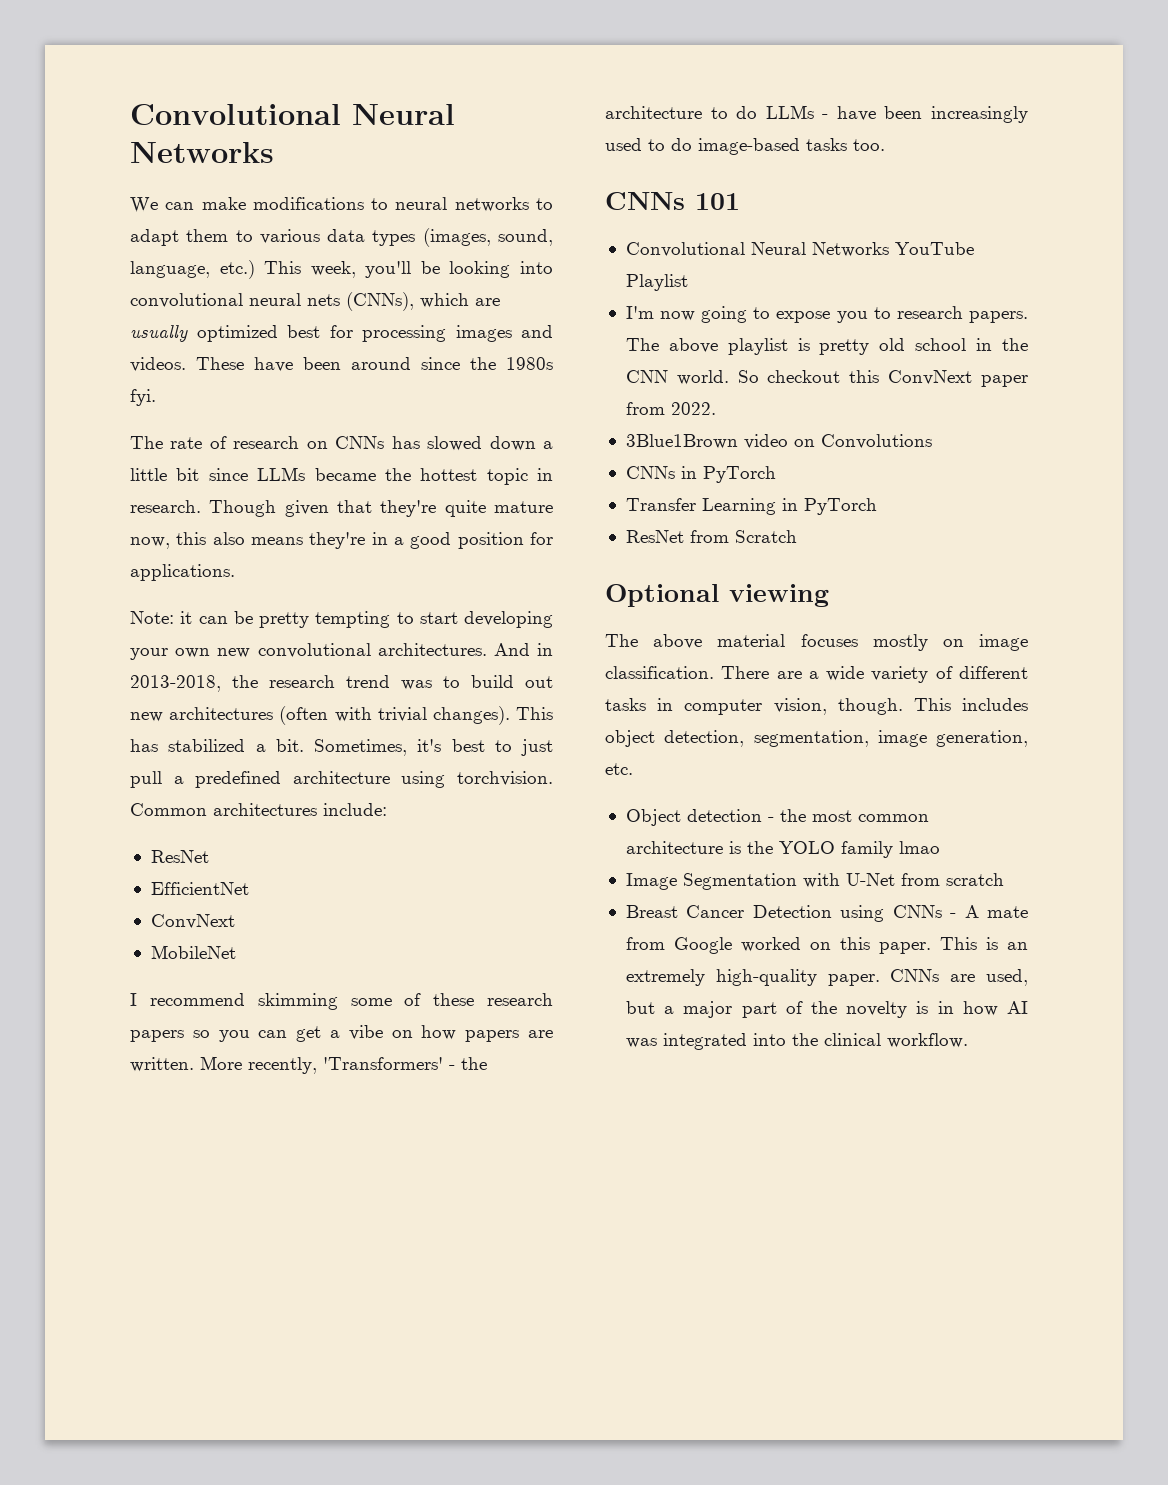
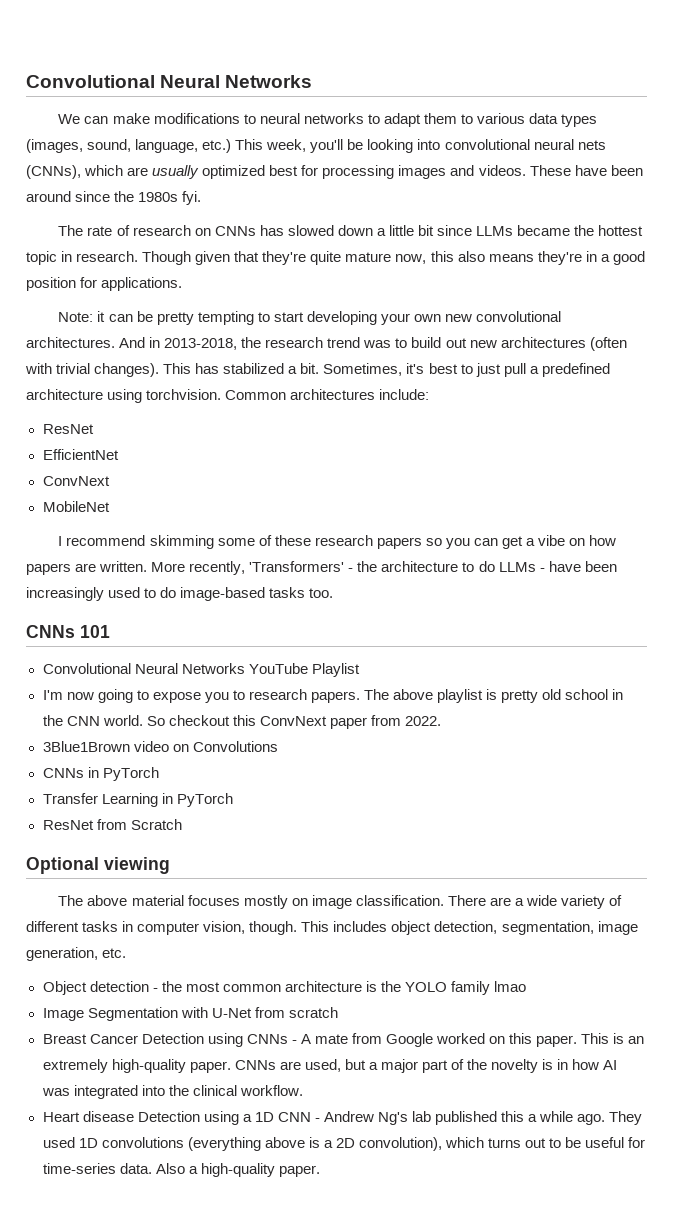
(968, 1040) none -> [42,1111,643,1125] [42,1137,646,1151] [42,1163,320,1177] // Heart disease Detection using a 1D CNN - Andrew Ng's lab published this a while ago. They used 1D convolutions (everything above is a 2D convolution), which turns out to be useful for time-series data. Also a high-quality paper.

